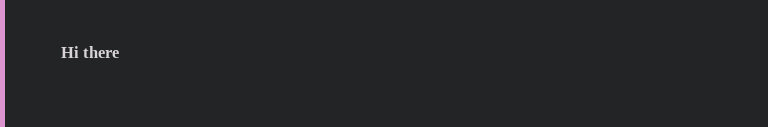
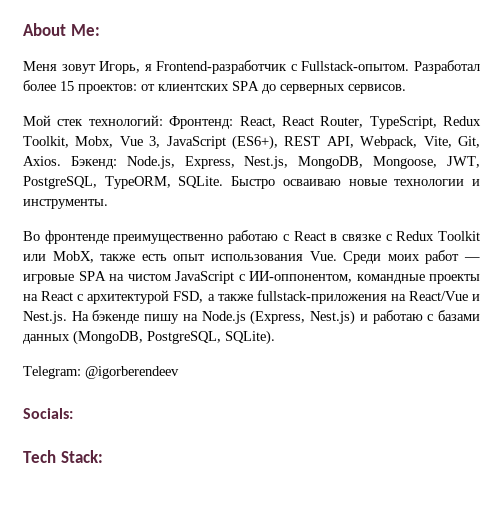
[61,46,120,58] Hi there -> [23,23,100,36] [23,60,480,74] [23,80,406,94] [23,115,481,129] [23,135,480,150] [23,156,480,169] [23,176,481,189] [23,199,108,209] [23,230,480,244] [23,250,481,264] [23,271,480,284] [23,290,481,304] [23,310,481,325] [23,330,275,345] [23,366,179,379] [23,408,73,419] [23,450,103,463] About Me: // Меня зовут Игорь, я Frontend-разработчик с Fullstack-опытом. Разработал более 15 проектов: от клиентских SPA до серверных сервисов. // Мой стек технологий: Фронтенд: React, React Router, TypeScript, Redux Toolkit, Mobx, Vue 3, JavaScript (ES6+), REST API, Webpack, Vite, Git, Axios. Бэкенд: Node.js, Express, Nest.js, MongoDB, Mongoose, JWT, PostgreSQL, TypeORM, SQLite. Быстро осваиваю новые технологии и инструменты. // Во фронтенде преимущественно работаю с React в связке с Redux Toolkit или MobX, также есть опыт использования Vue. Среди моих работ — игровые SPA на чистом JavaScript с ИИ-оппонентом, командные проекты на React с архитектурой FSD, а также fullstack-приложения на React/Vue и Nest.js. На бэкенде пишу на Node.js (Express, Nest.js) и работаю с базами данных (MongoDB, PostgreSQL, SQLite). // Telegram: @igorberendeev // Socials: // Tech Stack:

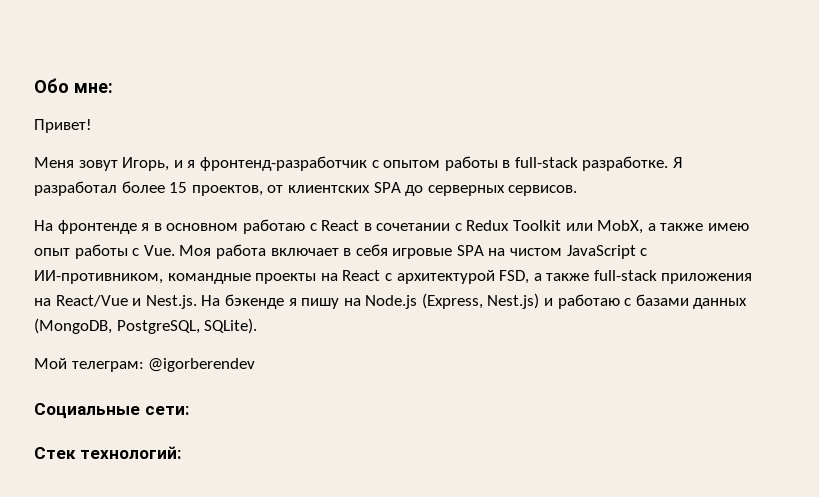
[23,23,100,36] About Me: -> [34,78,113,93] [34,119,92,133] Обо мне: // Привет!
[144,60,480,74] я Frontend-разработчик с Fullstack-опытом. Разработал -> [173,156,683,171] [34,181,117,196] и я фронтенд-разработчик с опытом работы в full-stack разработке. Я разработал
[78,84,137,94] проектов: -> [191,185,263,196] проектов,
[23,115,481,129] [23,135,480,150] [23,156,480,169] [23,176,481,189] [23,199,108,209] [23,230,224,244] Мой стек технологий: Фронтенд: React, React Router, TypeScript, Redux Toolkit, Mobx, Vue 3, JavaScript (ES6+), REST API, Webpack, Vite, Git, Axios. Бэкенд: Node.js, Express, Nest.js, MongoDB, Mongoose, JWT, PostgreSQL, TypeORM, SQLite. Быстро осваиваю новые технологии и инструменты. // Во фронтенде преимущественно -> [34,220,239,234] На фронтенде я в основном
[341,234,381,241] связке -> [376,223,451,231] сочетании
[100,250,481,264] также есть опыт использования Vue. Среди моих работ — -> [647,223,750,231] [34,244,388,259] а также имею опыт работы с Vue. Моя работа включает в себя
[249,271,352,283] ИИ-оппонентом, -> [34,270,163,284] ИИ-противником,
[256,290,387,304] fullstack-приложения -> [593,270,753,284] full-stack приложения
(140, 317) none -> [288,298,297,306] я
[23,366,179,379] [23,408,73,419] [23,450,103,463] Telegram: @igorberendeev // Socials: // Tech Stack: -> [34,358,256,372] [34,403,189,419] [34,446,181,459] Мой телеграм: @igorberendev // Социальные сети: // Стек технологий:

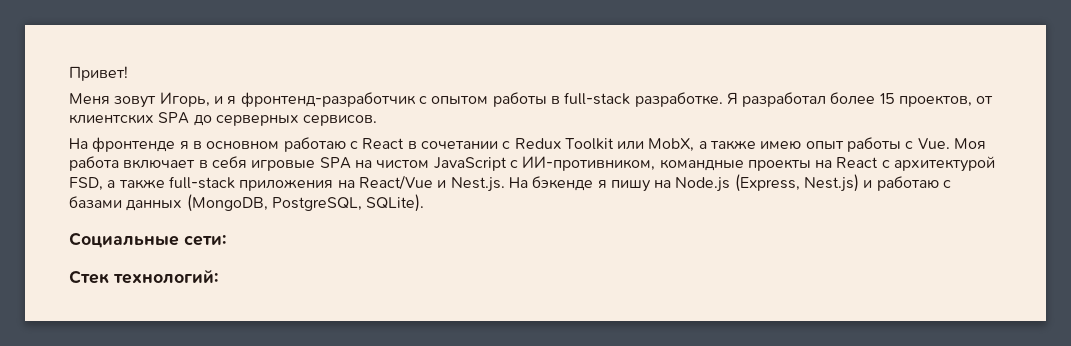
[34,78,113,93] Обо мне: // -> (69, 73) none
[34,358,256,372] // Мой телеграм: @igorberendev -> (425, 203) none

